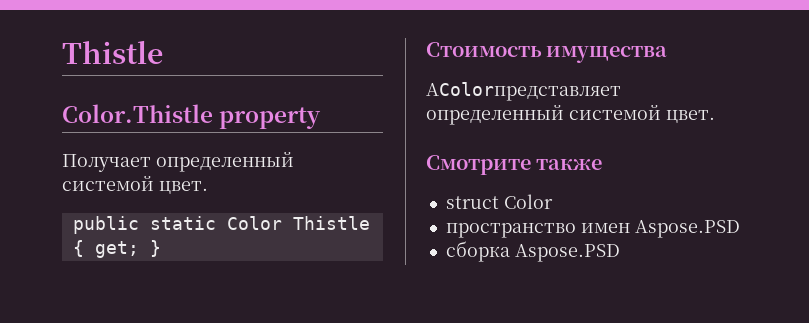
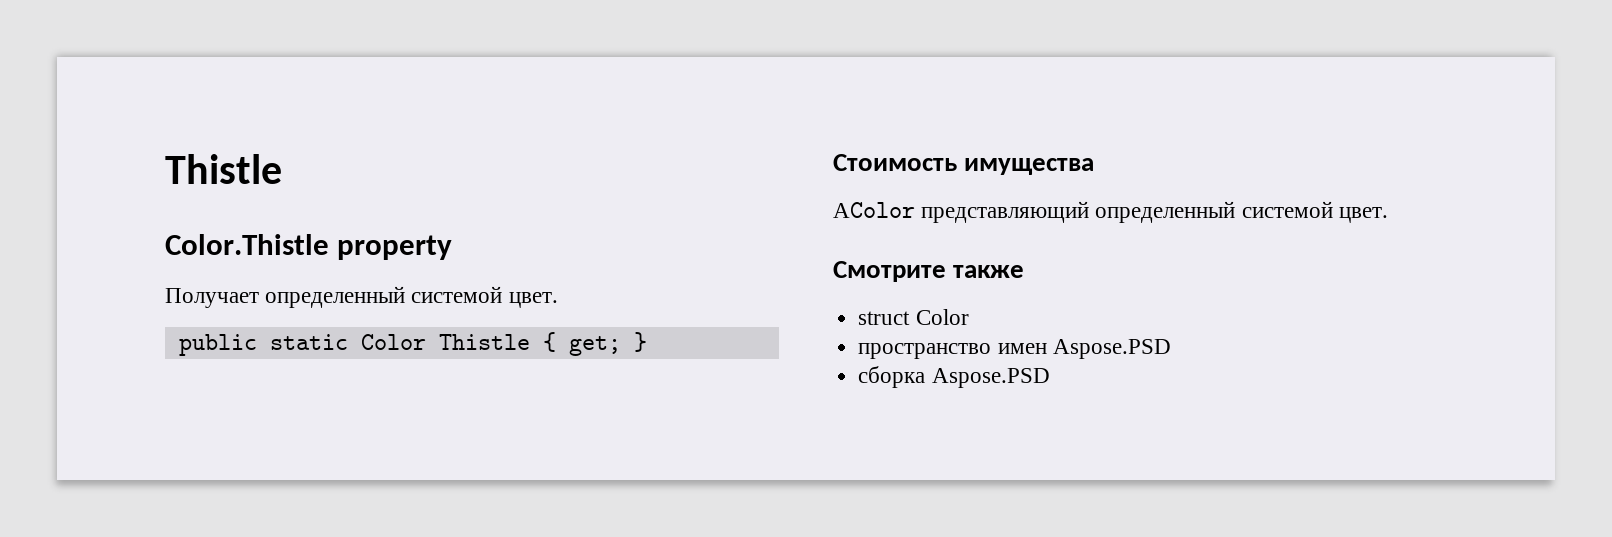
[426,82,621,101] AColorпредставляет -> [833,201,1090,223] АColor представляющий

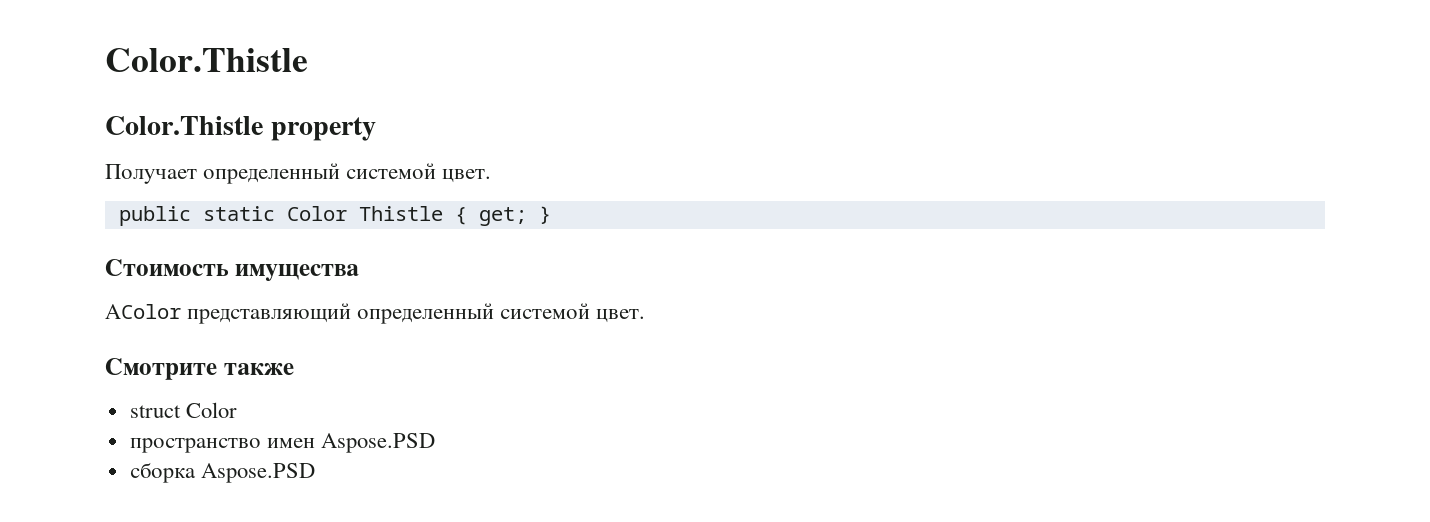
[165,154,282,184] Thistle -> [105,48,308,72] Color.Thistle

